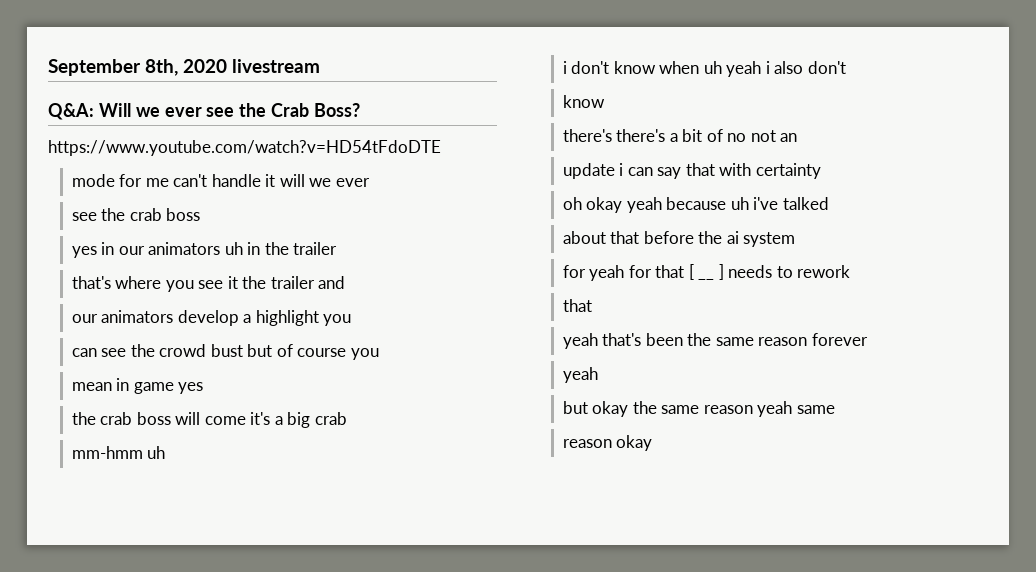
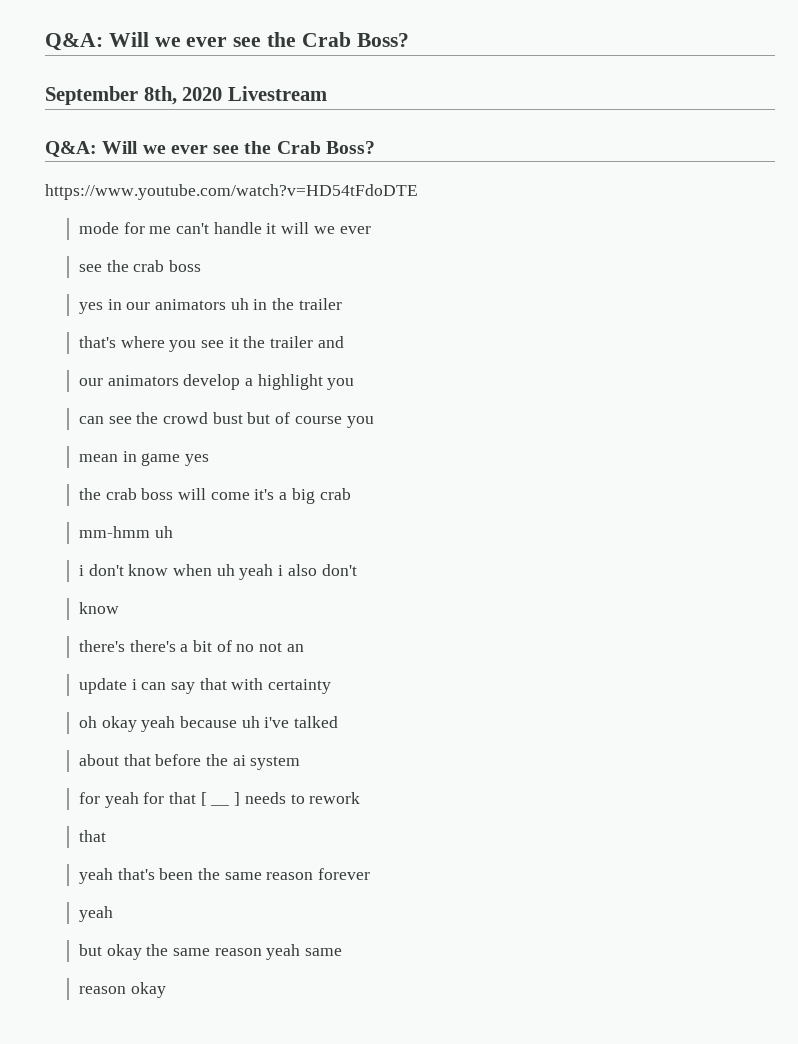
(48, 67) none -> [45,32,409,51] Q&A: Will we ever see the Crab Boss? //
[232,59,321,73] livestream -> [227,86,327,101] Livestream

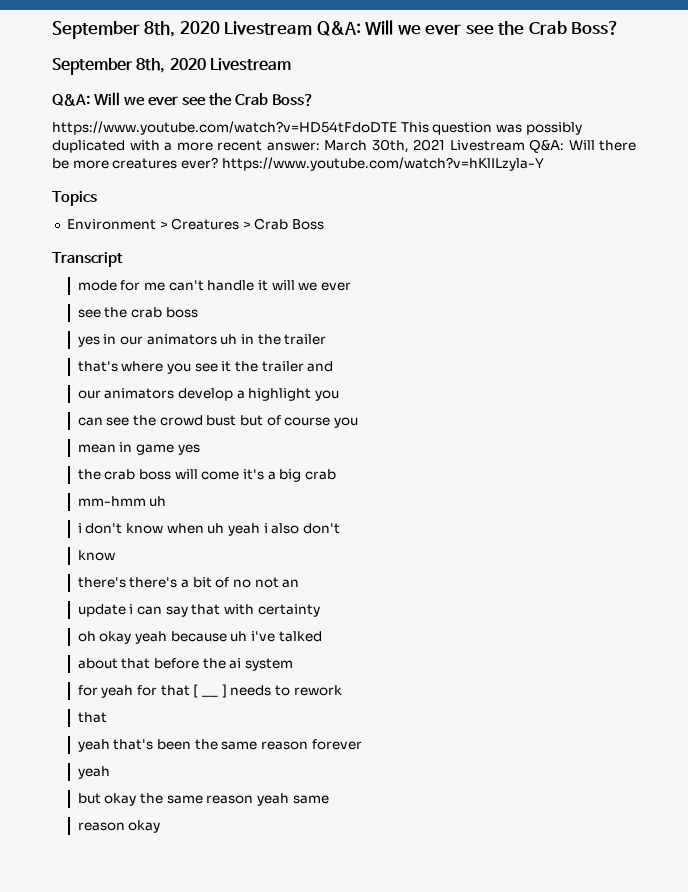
(45, 42) none -> [52,21,313,39] September 8th, 2020 Livestream
(418, 192) none -> [400,122,582,135] [52,139,636,153] [52,157,544,171] [52,191,97,206] [66,218,325,230] [52,252,123,267] This question was possibly duplicated with a more recent answer: March 30th, 2021 Livestream Q&A: Will there be more creatures ever? https://www.youtube.com/watch?v=hKlILzyla-Y // Topics // Environment > Creatures > Crab Boss // Transcript

